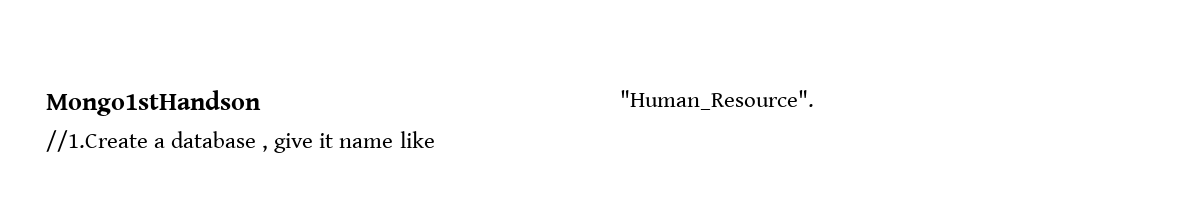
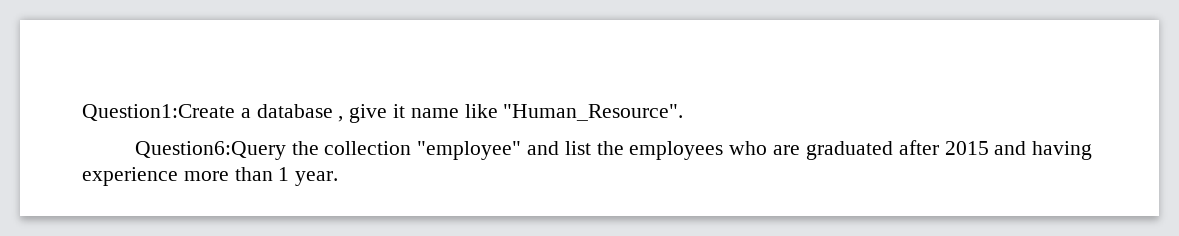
[46,90,261,116] [46,130,148,152] Mongo1stHandson // //1.Create -> [82,104,235,121] Question1:Create
(814, 100) none -> [134,140,1093,160] [82,167,339,186] // Question6:Query the collection "employee" and list the employees who are graduated after 2015 and having experience more than 1 year.

